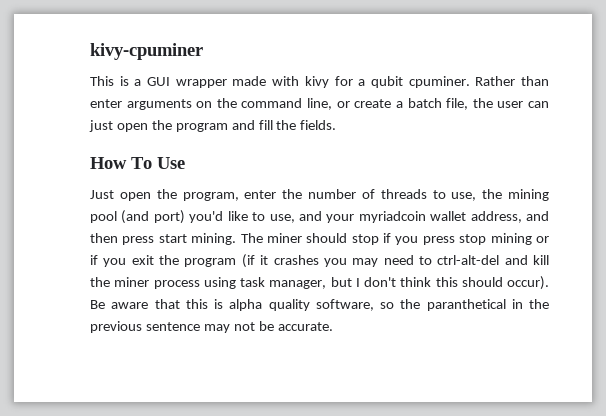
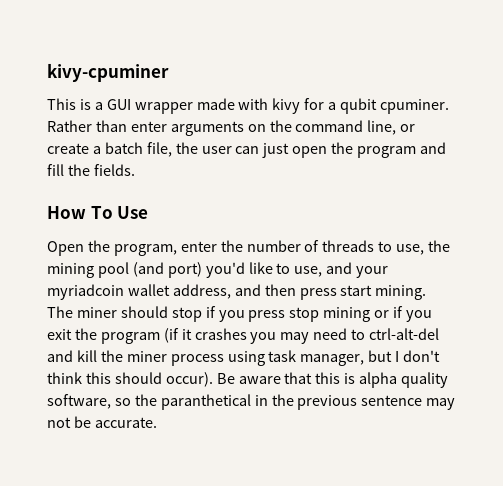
[90,190,151,201] Just open -> [47,241,84,256] Open

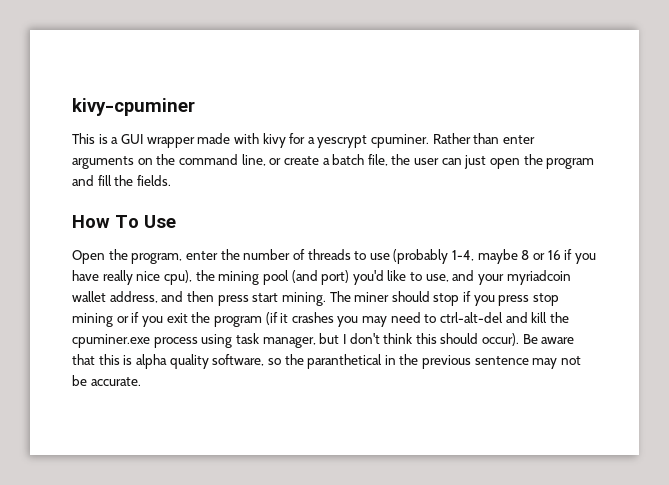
[340,98,378,114] qubit -> [317,135,368,148] yescrypt
[396,244,425,255] use, -> [369,249,596,264] [72,270,192,285] use (probably 1-4, maybe 8 or 16 if you have really nice cpu),
[126,351,167,362] miner -> [72,334,150,348] cpuminer.exe

